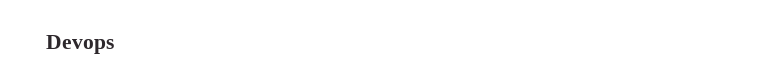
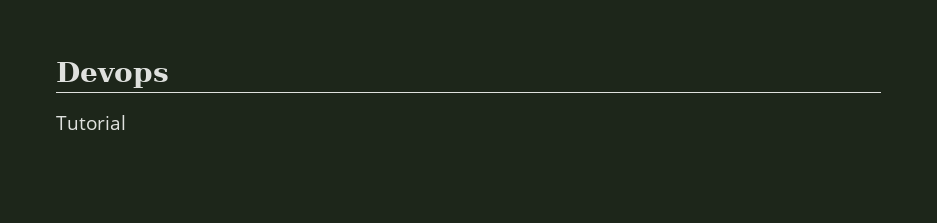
(114, 44) none -> [56,115,126,130] // Tutorial

